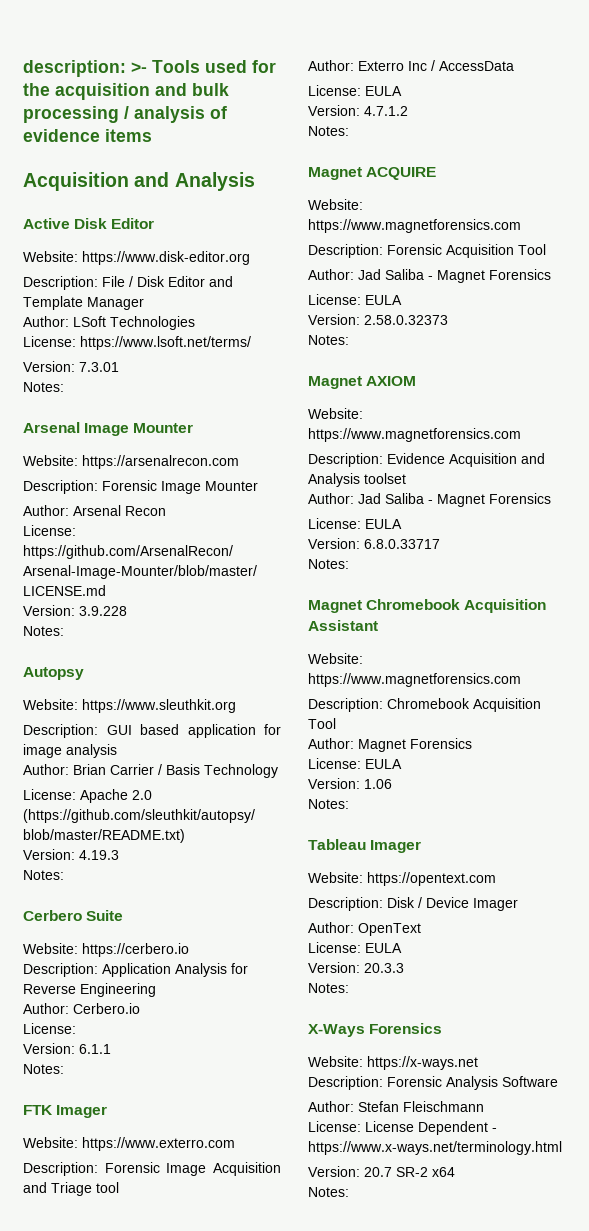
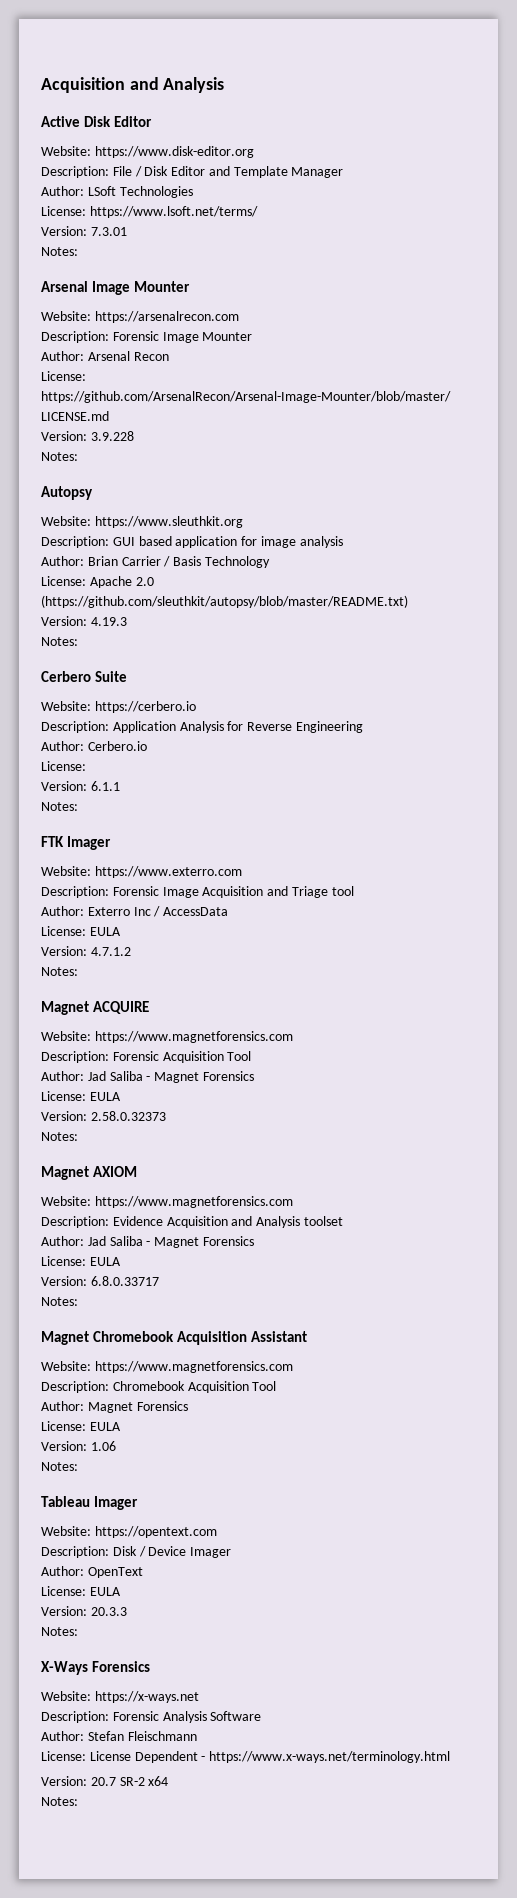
[23,60,276,77] [23,83,229,100] [23,106,227,123] [23,129,152,142] description: >- Tools used for the acquisition and bulk processing / analysis of evidence items // -> (41, 85) none

